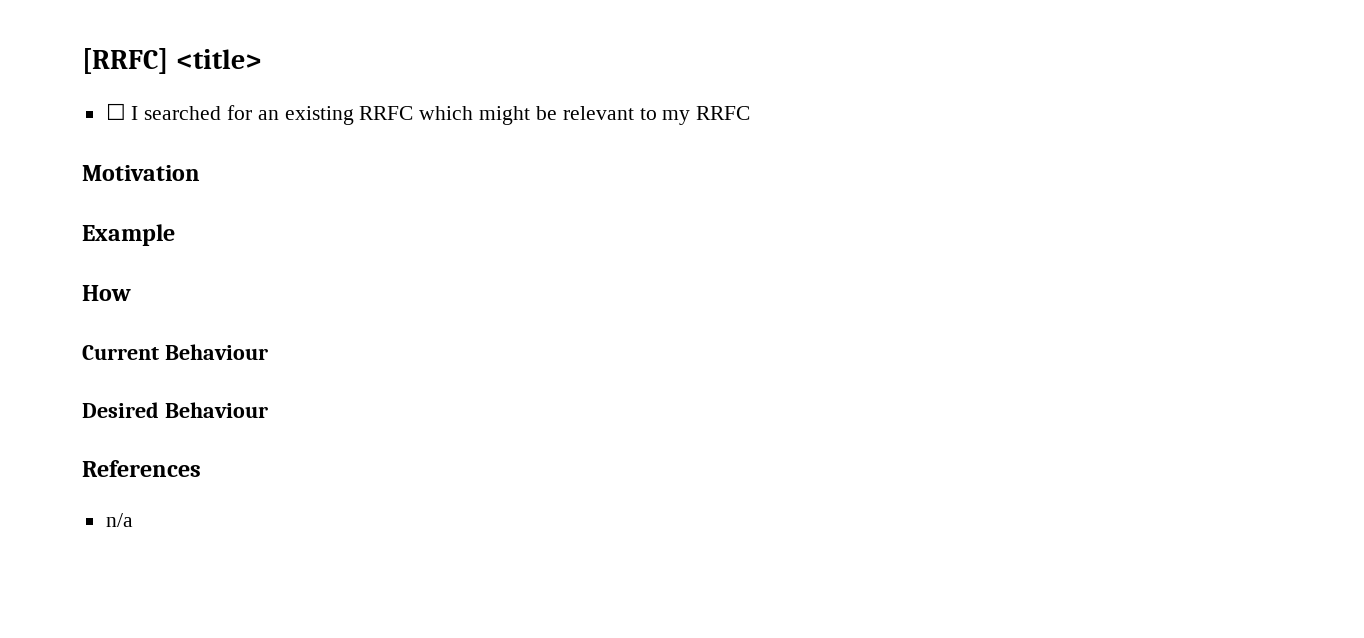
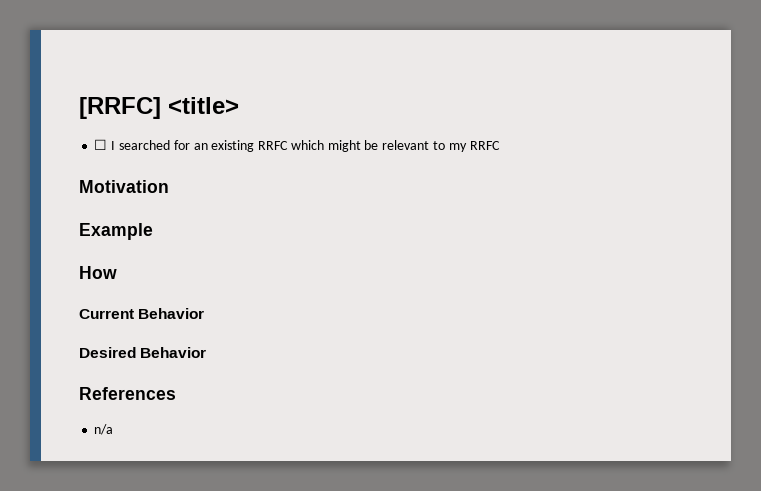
[164,344,268,360] Behaviour -> [138,308,205,319] Behavior
[164,402,268,418] Behaviour -> [140,347,207,358] Behavior

